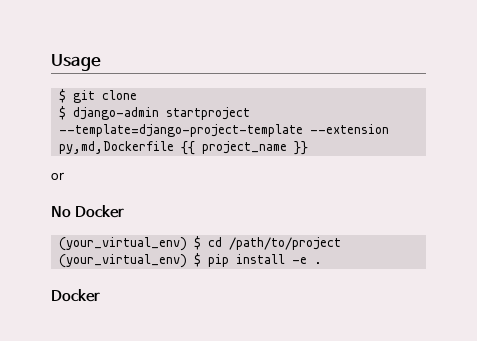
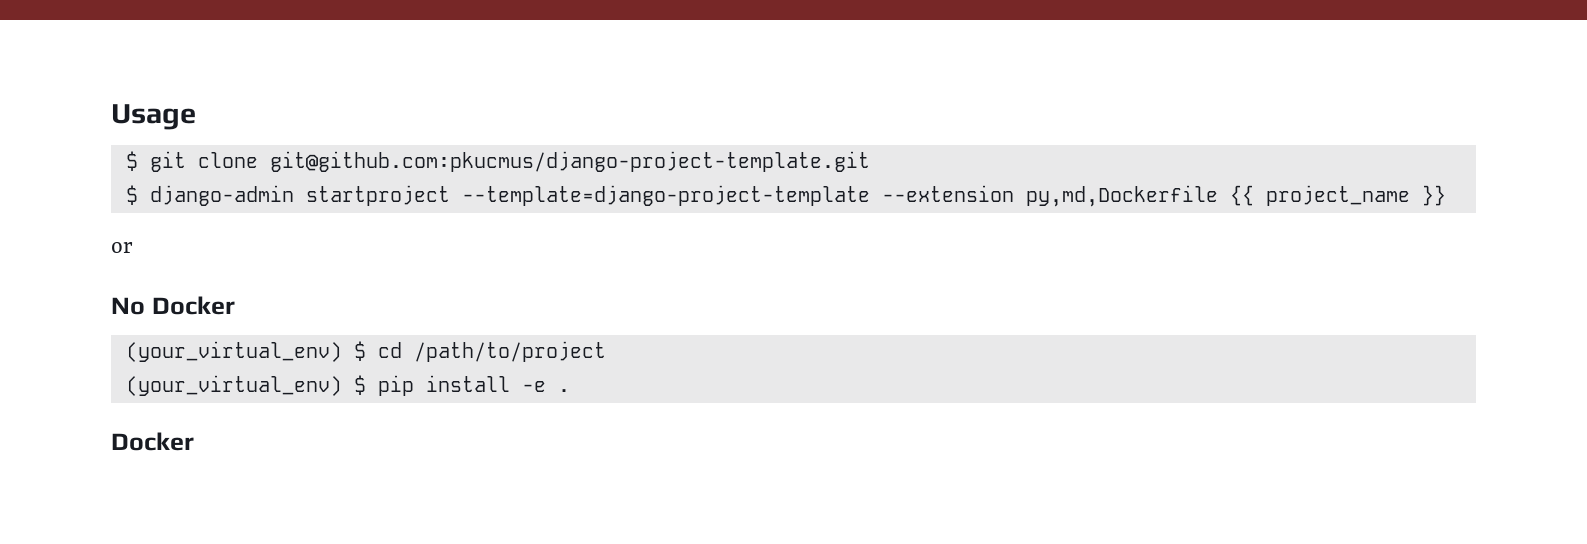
(137, 95) none -> [269,151,870,172] git@github.com:pkucmus/django-project-template.git

